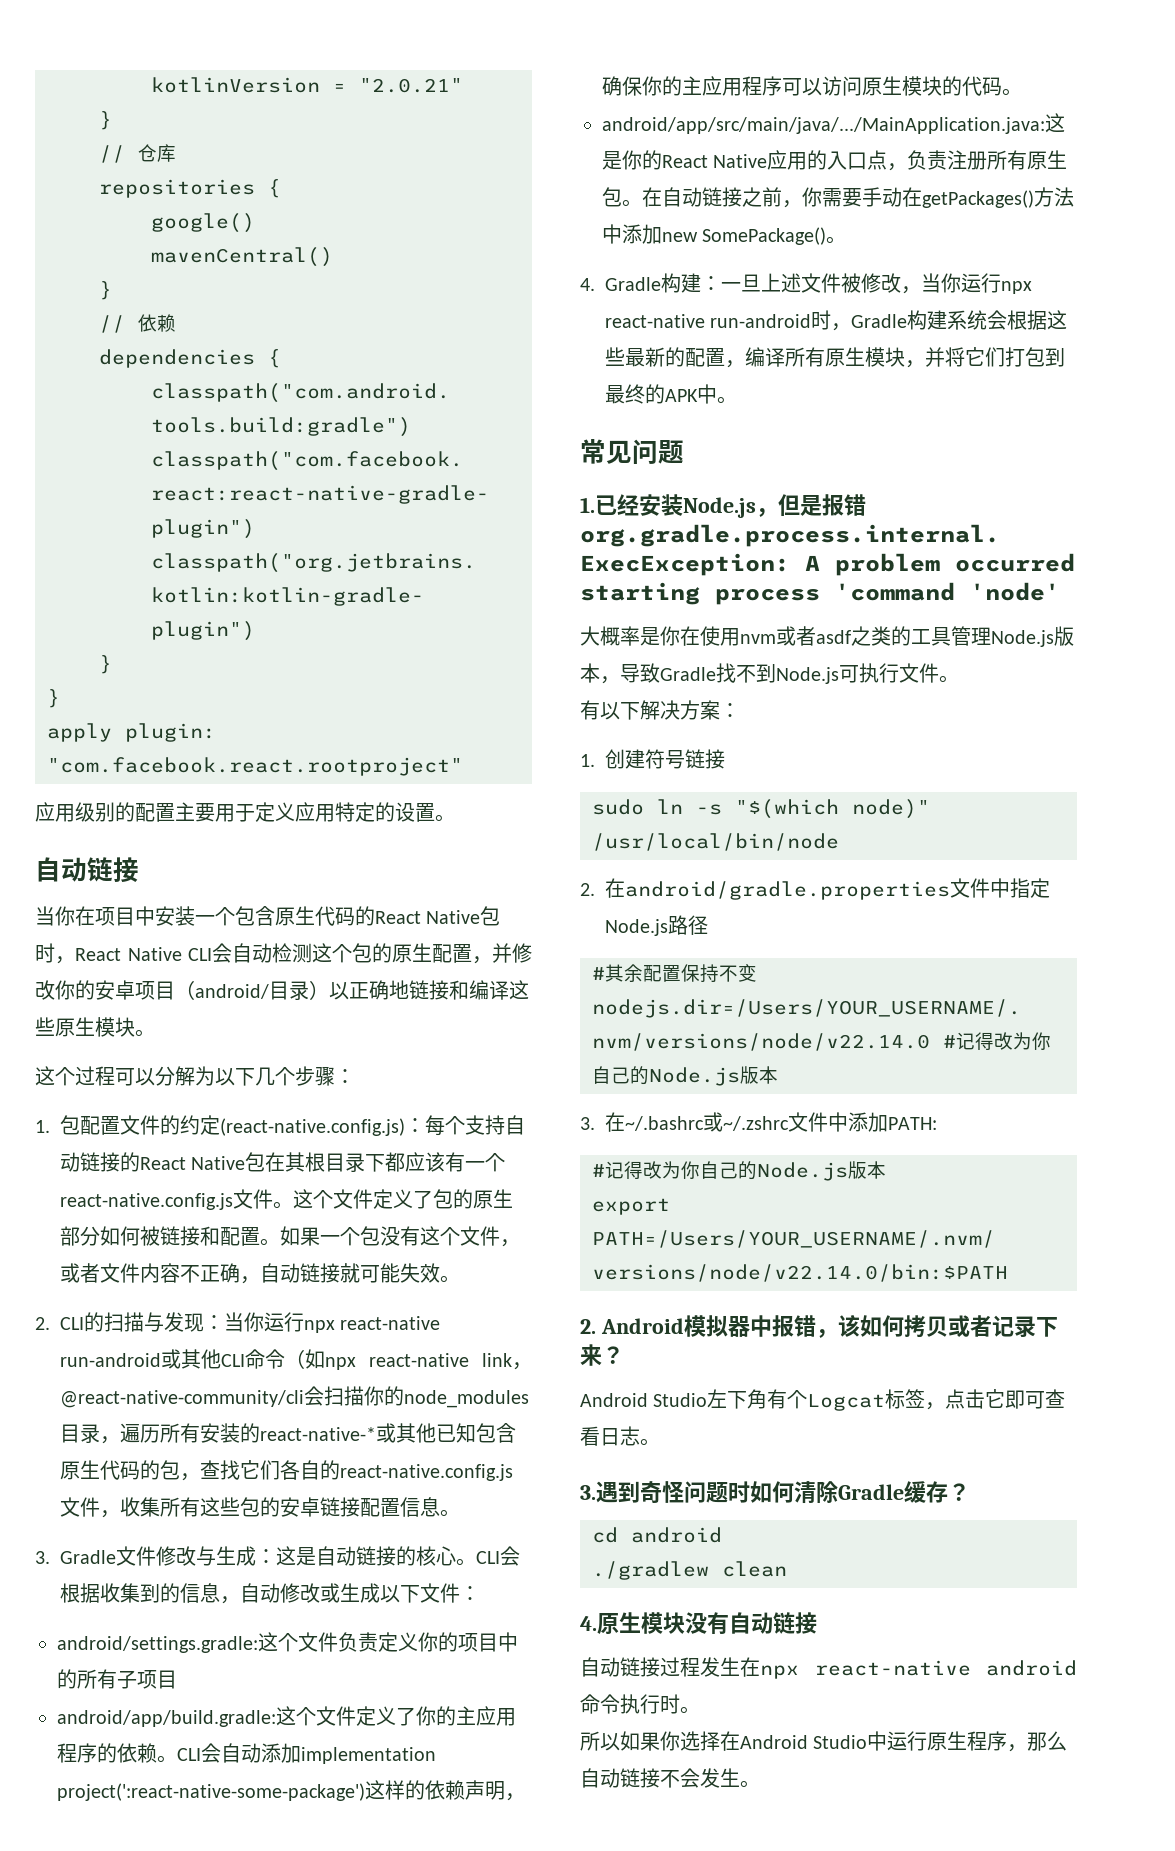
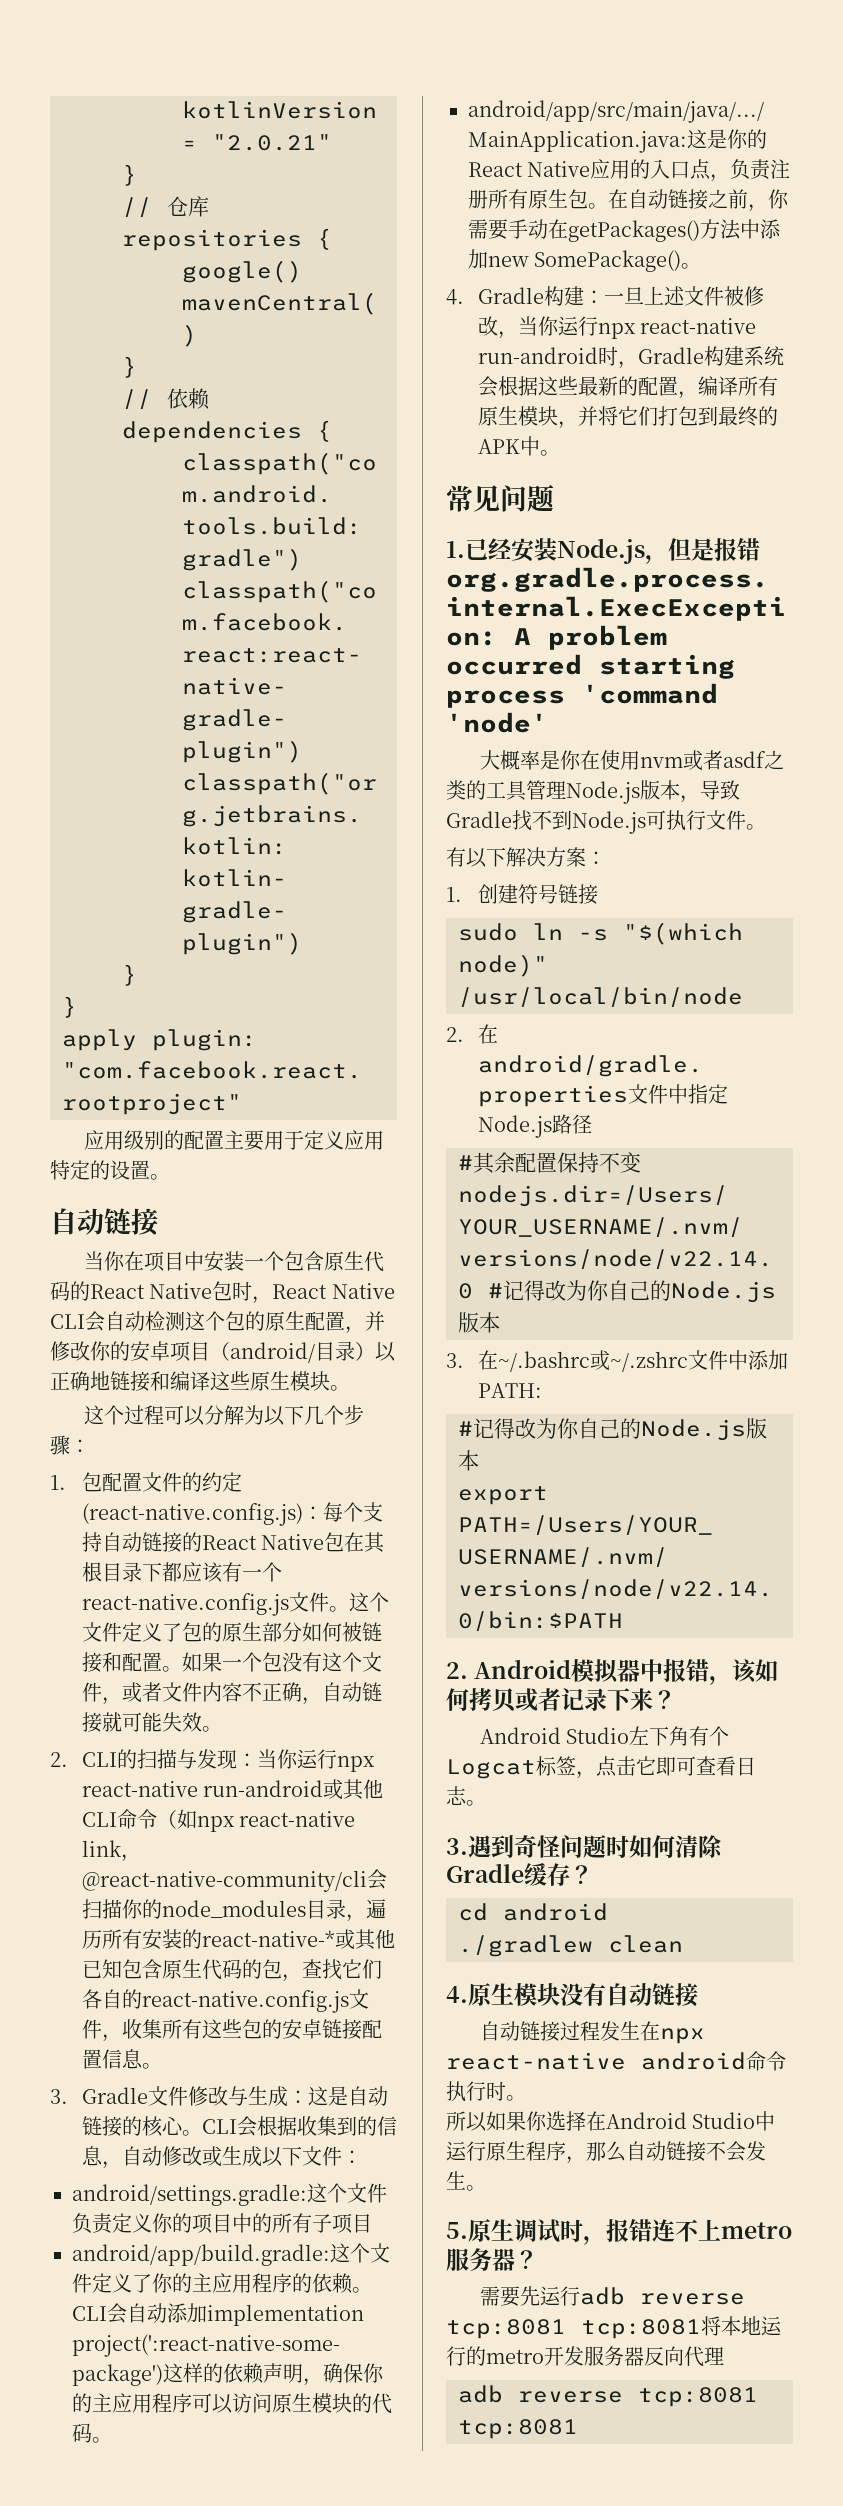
(760, 1784) none -> [446,2219,792,2245] [446,2248,538,2271] [479,2286,745,2307] [446,2316,782,2339] [446,2346,724,2367] [458,2385,758,2407] [458,2419,578,2439] // 5.原生调试时，报错连不上metro服务器？ // 需要先运行adb reverse tcp:8081 tcp:8081将本地运行的metro开发服务器反向代理 // adb reverse tcp:8081 tcp:8081

